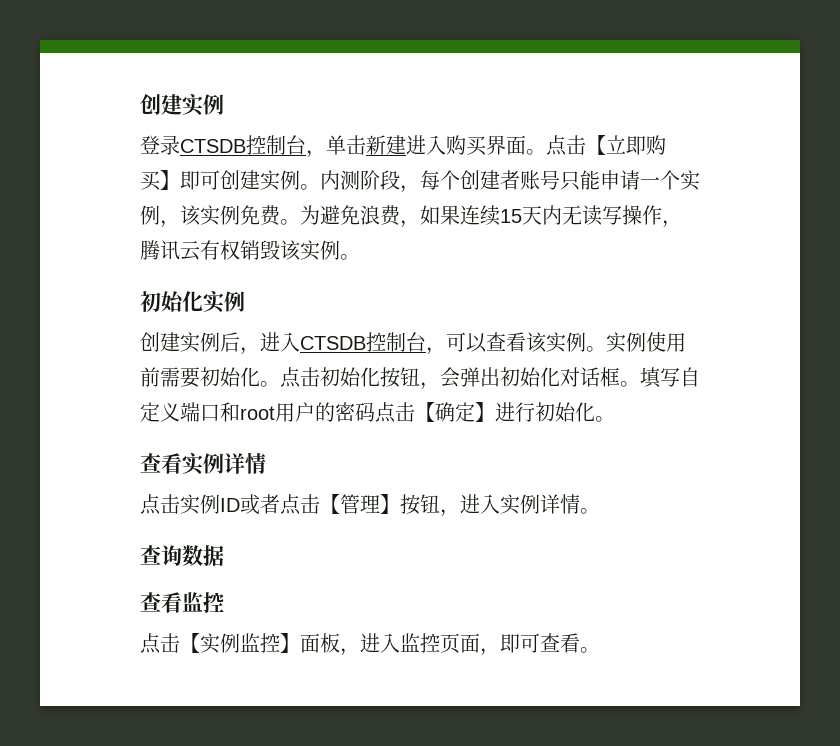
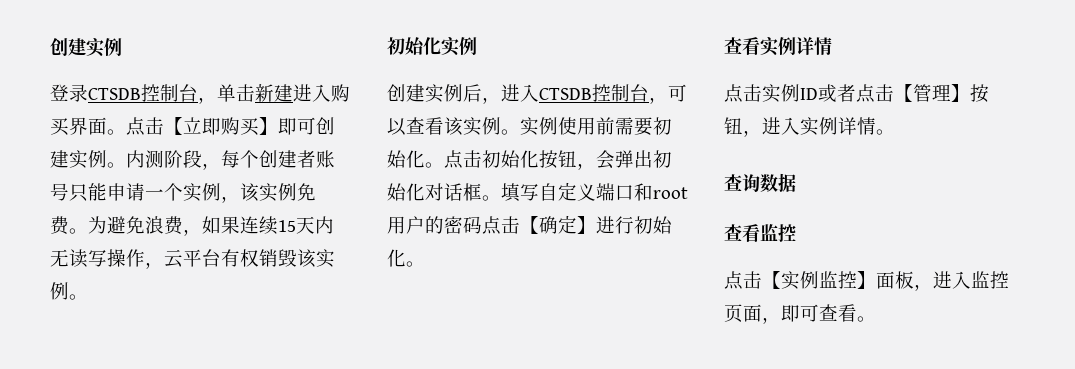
[140,240,200,261] 腾讯云 -> [164,249,221,268] 云平台

